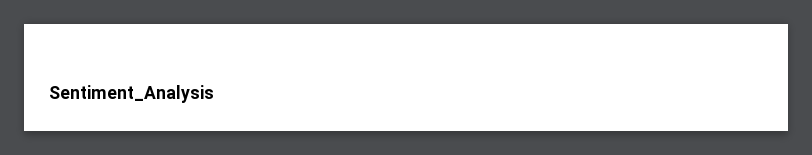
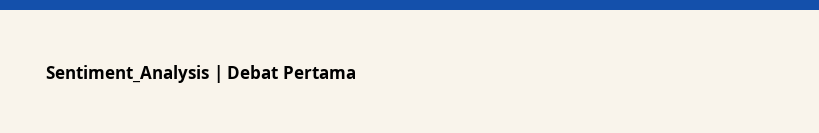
(214, 94) none -> [213,65,356,83] | Debat Pertama

